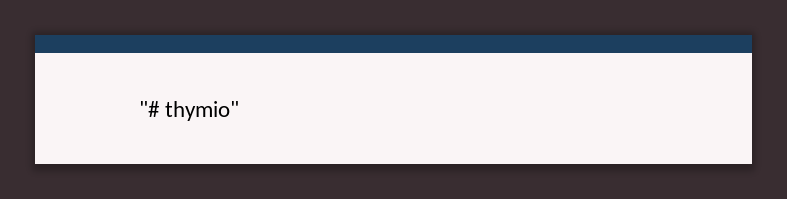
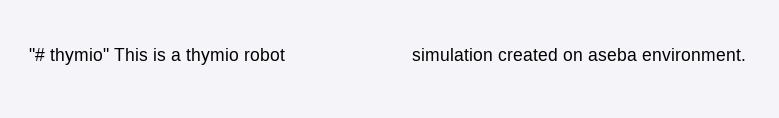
(240, 111) none -> [114,48,746,65] This is a thymio robot simulation created on aseba environment.

